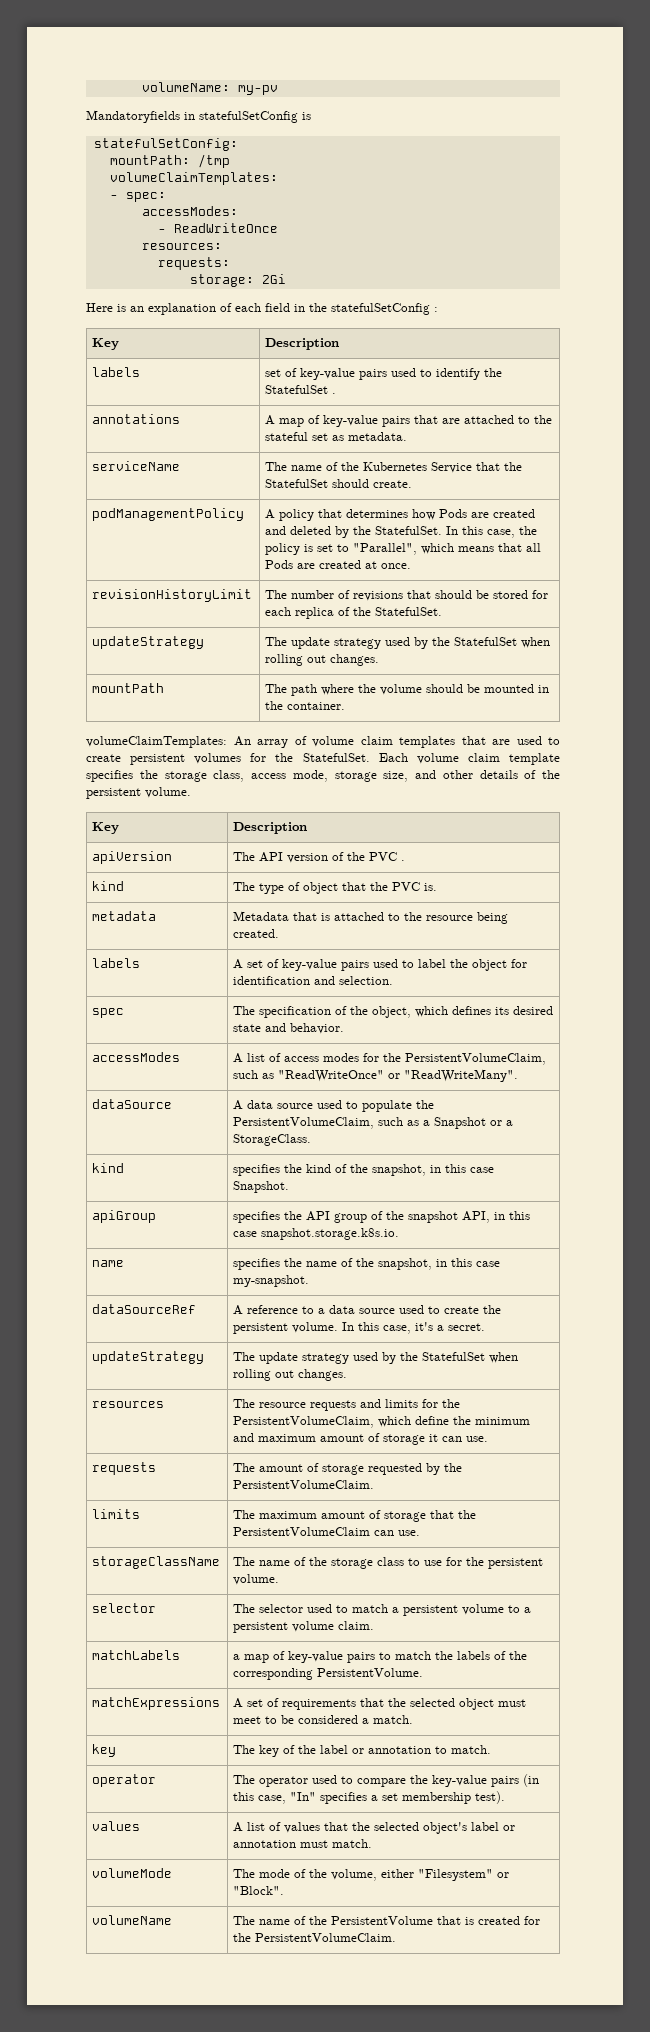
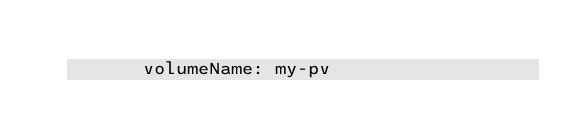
[86,110,311,123] [93,138,238,151] [109,154,230,168] [109,172,278,185] [109,192,166,202] [141,206,238,216] [157,223,278,233] [141,243,222,250] [157,257,230,270] [189,274,286,287] [86,303,438,315] [92,338,120,350] [265,338,340,350] [92,367,141,377] [265,368,503,380] [265,385,337,394] [92,414,181,424] [265,415,553,427] [265,432,408,441] [92,461,181,471] [265,462,523,473] [265,479,413,488] [92,508,245,521] [265,509,536,521] [265,526,538,538] [265,543,542,555] [265,560,412,569] [92,589,253,602] [265,590,549,601] [265,607,443,619] [92,636,205,649] [265,637,551,649] [265,654,380,666] [92,683,165,693] [265,684,550,696] [265,701,346,710] [86,736,560,748] [86,753,560,765] [86,770,560,782] [86,787,191,799] [92,822,120,834] [233,822,308,834] [92,851,173,864] [233,852,406,863] [92,881,125,891] [233,882,438,894] [92,911,157,921] [233,911,509,924] [233,929,280,938] [92,958,141,968] [233,959,528,971] [233,976,394,985] [92,1008,125,1018] [233,1006,554,1018] [233,1023,345,1034] [92,1052,181,1062] [233,1053,547,1065] [233,1069,519,1082] [92,1099,173,1109] [233,1100,435,1112] [233,1117,514,1129] [233,1134,312,1146] [92,1163,125,1173] [233,1164,495,1176] [233,1181,290,1193] [92,1210,157,1223] [233,1211,531,1223] [233,1228,400,1240] [92,1260,125,1267] [233,1258,501,1270] [233,1275,310,1287] [92,1304,197,1314] [233,1305,502,1315] [233,1322,486,1334] [92,1351,205,1364] [233,1352,519,1364] [233,1369,348,1381] [92,1401,165,1408] [233,1399,461,1411] [233,1416,531,1428] [233,1433,489,1445] [92,1462,157,1475] [233,1463,463,1475] [233,1480,375,1489] [92,1509,141,1519] [233,1510,477,1522] [233,1527,421,1536] [92,1556,221,1569] [233,1557,544,1569] [233,1574,280,1585] [92,1603,157,1613] [233,1604,532,1616] [233,1621,375,1633] [92,1650,181,1660] [233,1651,528,1663] [233,1668,424,1680] [92,1697,221,1710] [233,1698,527,1710] [233,1715,414,1724] [92,1744,117,1757] [233,1745,492,1757] [92,1774,157,1787] [233,1774,540,1787] [233,1791,506,1804] [92,1821,141,1831] [233,1822,516,1834] [233,1839,373,1848] [92,1868,173,1878] [233,1869,510,1881] [233,1886,285,1895] [92,1915,173,1925] [233,1916,541,1925] [233,1933,397,1942] // Mandatoryfields in statefulSetConfig is // statefulSetConfig: // mountPath: /tmp // volumeClaimTemplates: // - spec: // accessModes: // - ReadWriteOnce // resources: // requests: // storage: 2Gi // Here is an explanation of each field in the statefulSetConfig : // Key | Description // labels | set of key-value pairs used to identify the StatefulSet . // annotations | A map of key-value pairs that are attached to the stateful set as metadata. // serviceName | The name of the Kubernetes Service that the StatefulSet should create. // podManagementPolicy | A policy that determines how Pods are created and deleted by the StatefulSet. In this case, the policy is set to "Parallel", which means that all Pods are created at once. // revisionHistoryLimit | The number of revisions that should be stored for each replica of the StatefulSet. // updateStrategy | The update strategy used by the StatefulSet when rolling out changes. // mountPath | The path where the volume should be mounted in the container. // volumeClaimTemplates: An array of volume claim templates that are used to create persistent volumes for the StatefulSet. Each volume claim template specifies the storage class, access mode, storage size, and other details of the persistent volume. // Key | Description // apiVersion | The API version of the PVC . // kind | The type of object that the PVC is. // metadata | Metadata that is attached to the resource being created. // labels | A set of key-value pairs used to label the object for identification and selection. // spec | The specification of the object, which defines its desired state and behavior. // accessModes | A list of access modes for the PersistentVolumeClaim, such as "ReadWriteOnce" or "ReadWriteMany". // dataSource | A data source used to populate the PersistentVolumeClaim, such as a Snapshot or a StorageClass. // kind | specifies the kind of the snapshot, in this case Snapshot. // apiGroup | specifies the API group of the snapshot API, in this case snapshot.storage.k8s.io. // name | specifies the name of the snapshot, in this case my-snapshot. // dataSourceRef | A reference to a data source used to create the persistent volume. In this case, it's a secret. // updateStrategy | The update strategy used by the StatefulSet when rolling out changes. // resources | The resource requests and limits for the PersistentVolumeClaim, which define the minimum and maximum amount of storage it can use. // requests | The amount of storage requested by the PersistentVolumeClaim. // limits | The maximum amount of storage that the PersistentVolumeClaim can use. // storageClassName | The name of the storage class to use for the persistent volume. // selector | The selector used to match a persistent volume to a persistent volume claim. // matchLabels | a map of key-value pairs to match the labels of the corresponding PersistentVolume. // matchExpressions | A set of requirements that the selected object must meet to be considered a match. // key | The key of the label or annotation to match. // operator | The operator used to compare the key-value pairs (in this case, "In" specifies a set membership test). // values | A list of values that the selected object's label or annotation must match. // volumeMode | The mode of the volume, either "Filesystem" or "Block". // volumeName | The name of the PersistentVolume that is created for the PersistentVolumeClaim. -> (330, 71) none

